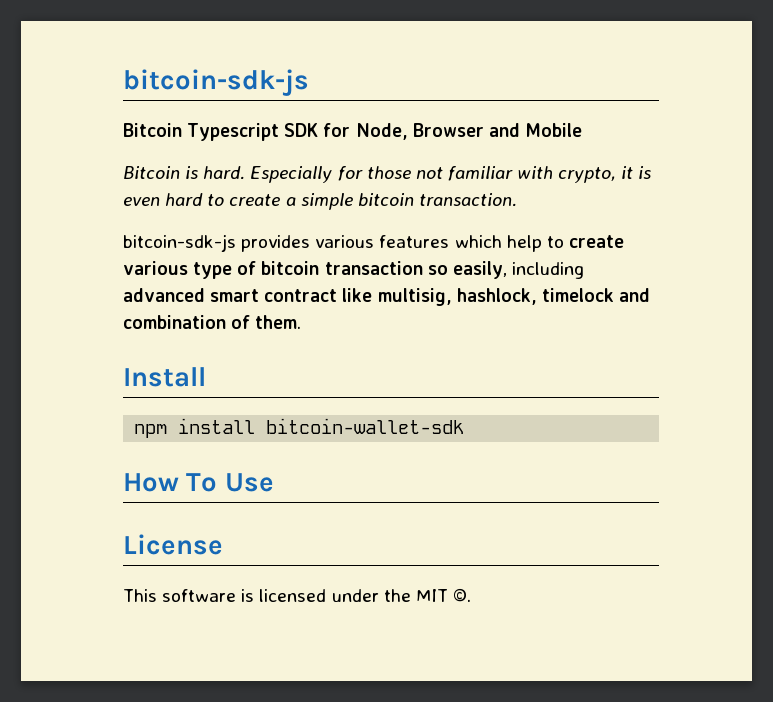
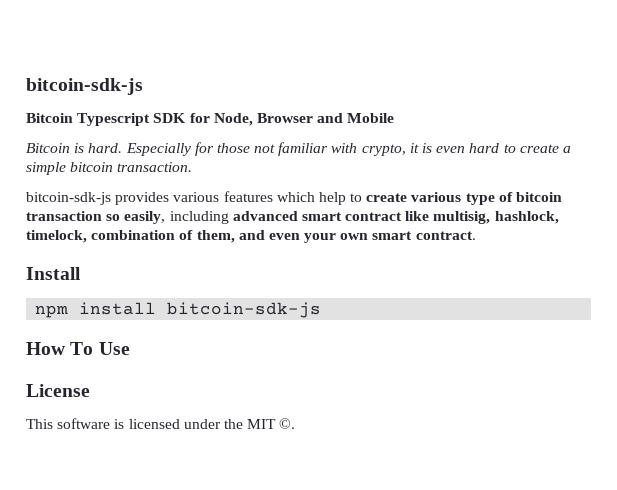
[541,288,650,302] [123,315,302,329] timelock and combination of them. -> [26,230,476,243] timelock, combination of them, and even your own smart contract.
[266,418,465,434] bitcoin-wallet-sdk -> [167,302,322,318] bitcoin-sdk-js

